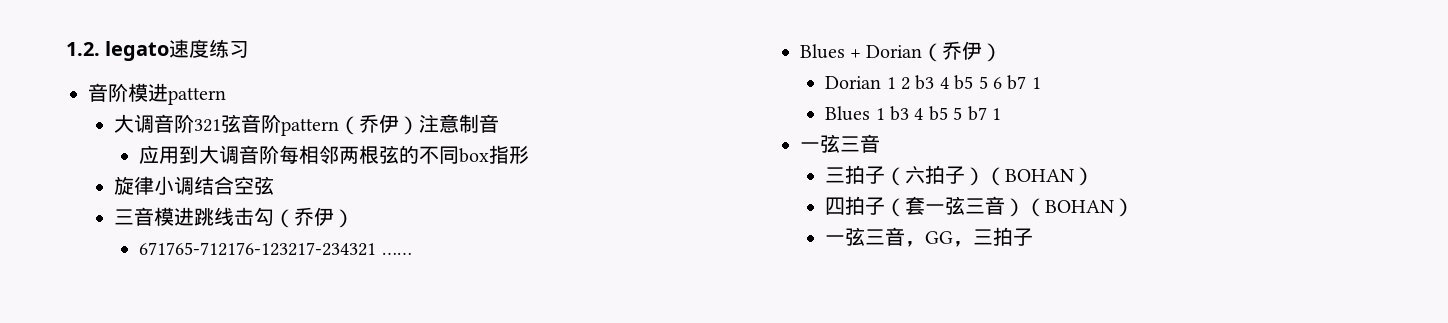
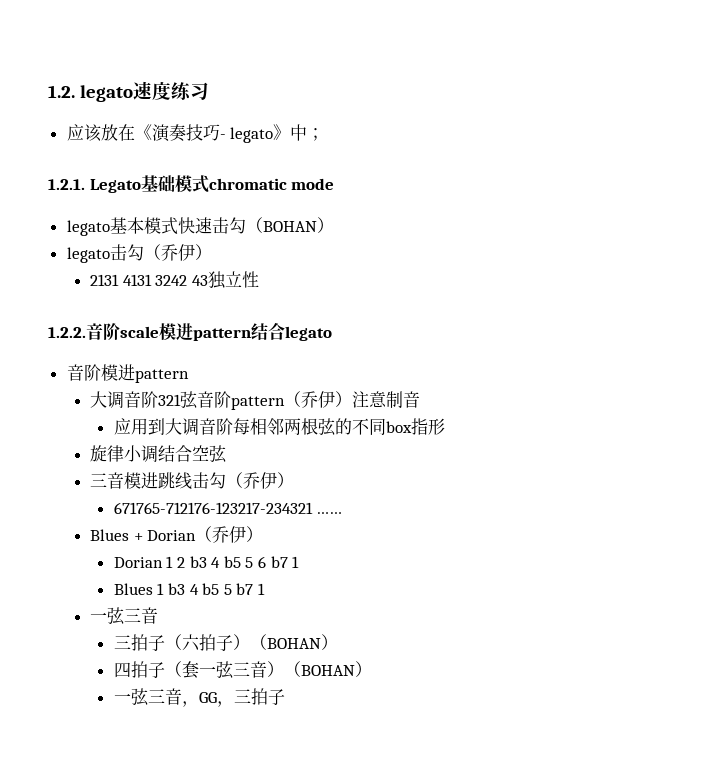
(250, 49) none -> [66,124,325,143] [48,175,335,193] [66,217,334,236] [66,244,212,263] [90,271,260,289] [48,322,332,341] // 应该放在《演奏技巧- legato》中； // 1.2.1. Legato基础模式chromatic mode // legato基本模式快速击勾（BOHAN） // legato击勾（乔伊） // 2131 4131 3242 43独立性 // 1.2.2.音阶scale模进pattern结合legato

